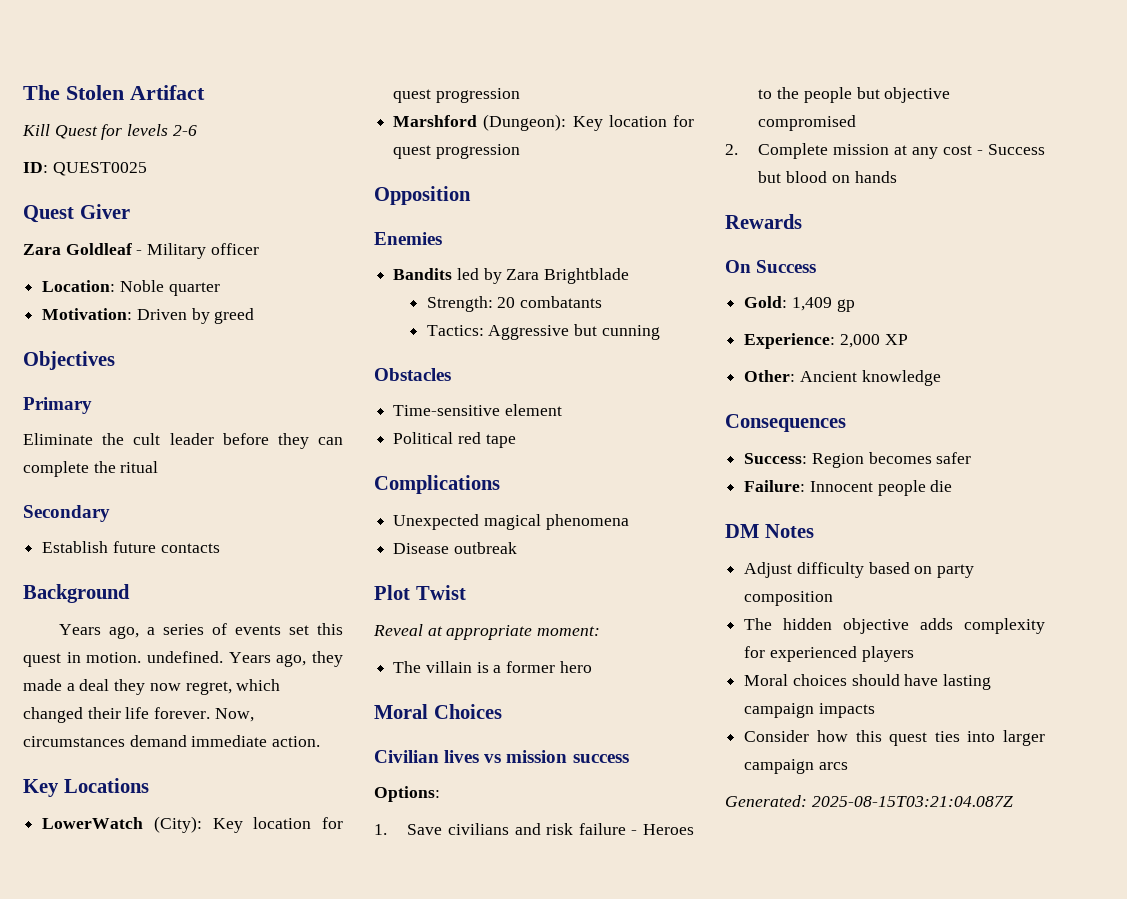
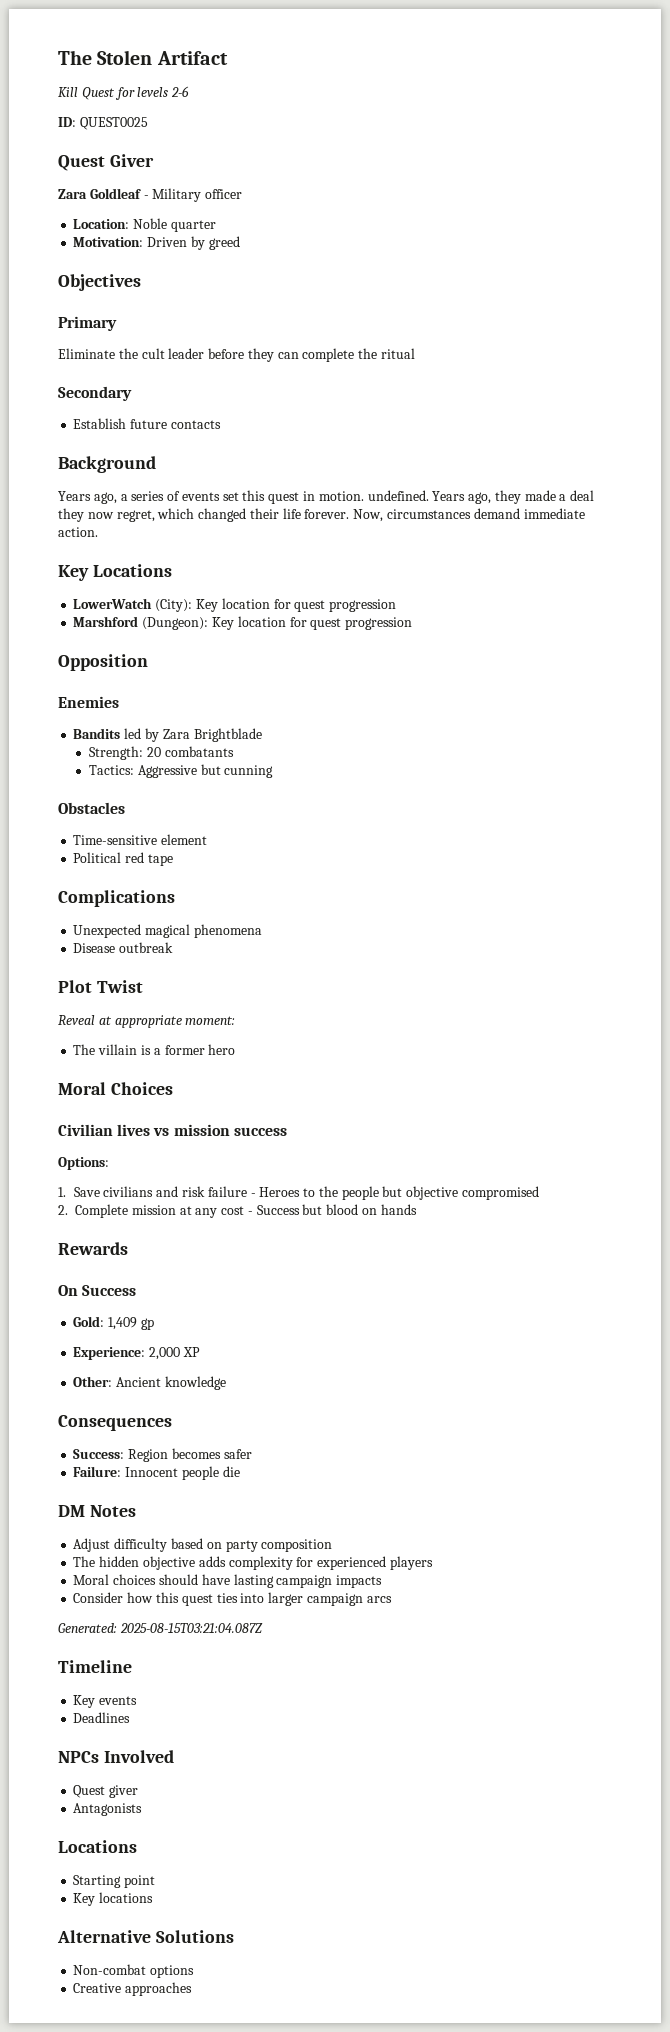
(1013, 801) none -> [58,1660,132,1673] [73,1695,138,1708] [73,1712,131,1723] [58,1750,174,1763] [73,1785,139,1798] [73,1803,143,1816] [58,1840,137,1853] [73,1875,156,1888] [73,1892,154,1906] [57,1930,234,1943] [73,1964,195,1978] [73,1982,193,1996] // Timeline // Key events // Deadlines // NPCs Involved // Quest giver // Antagonists // Locations // Starting point // Key locations // Alternative Solutions // Non-combat options // Creative approaches

